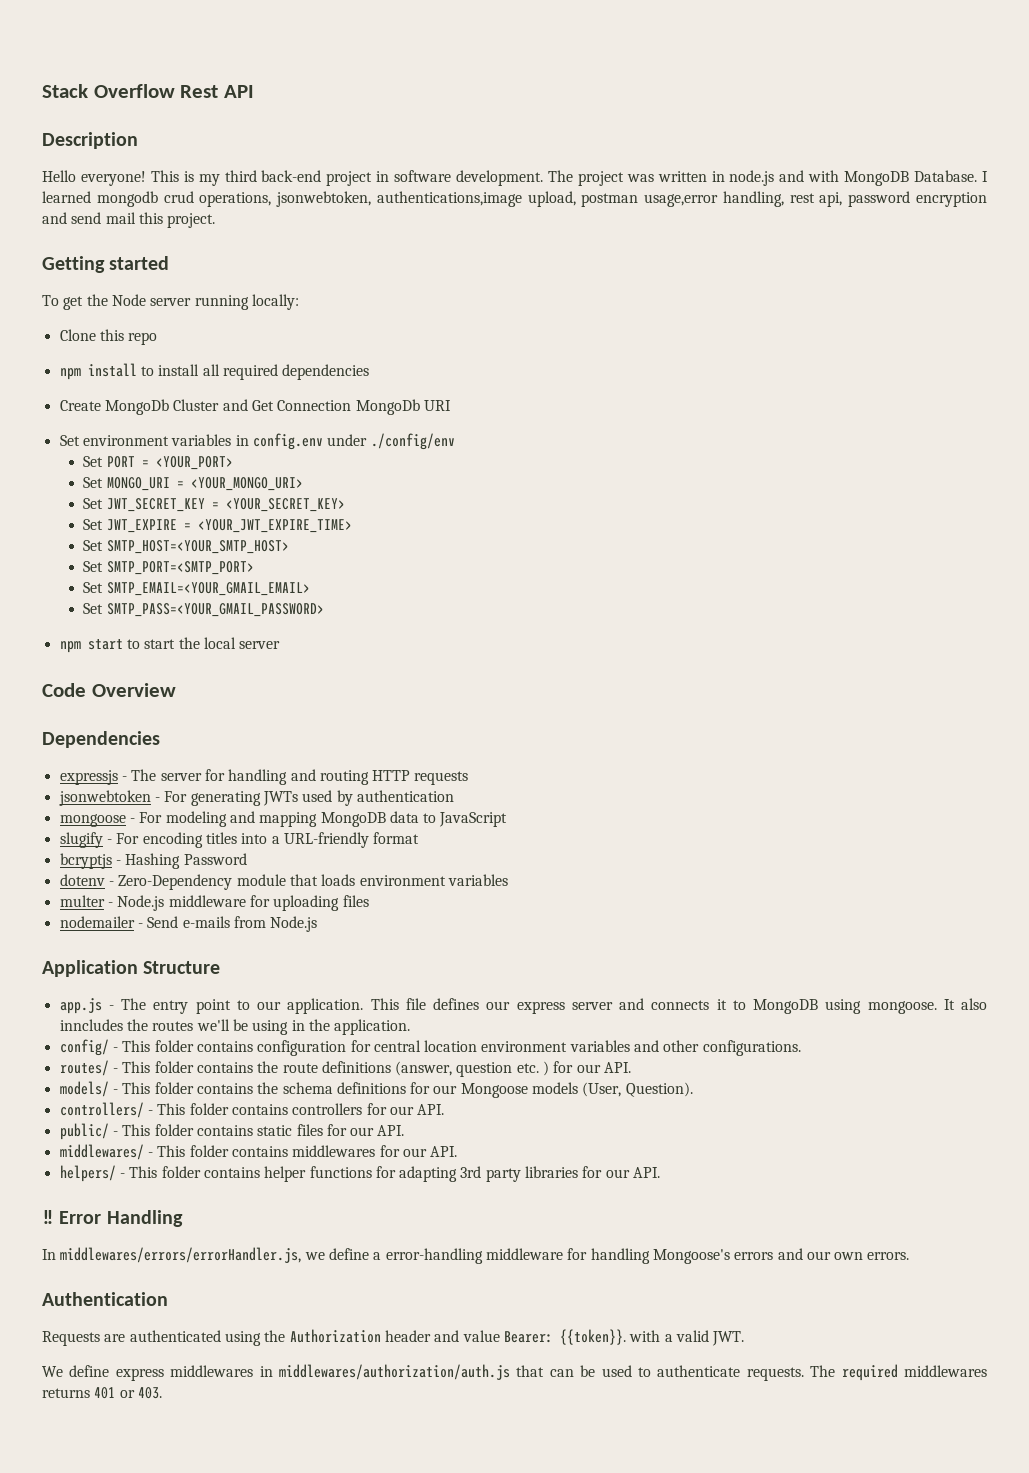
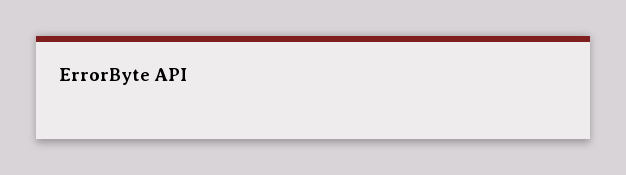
[42,84,255,98] [42,132,138,149] [42,170,989,186] [42,191,987,207] [42,212,216,228] [42,256,170,273] [42,294,299,310] [59,329,158,345] [59,363,370,380] [59,399,451,415] [59,433,455,450] [83,456,233,470] [83,477,303,491] [83,498,345,512] [83,519,352,533] [83,540,289,554] [83,561,254,575] [83,582,310,596] [83,603,324,617] [59,637,281,653] [42,683,176,697] [42,731,160,748] [59,769,469,785] [58,790,454,806] [59,811,508,827] [59,832,420,848] [59,853,247,869] [59,874,508,890] [59,895,369,911] [59,916,318,932] [42,960,221,977] [59,998,988,1014] [59,1019,411,1035] [59,1039,801,1056] [59,1060,632,1077] [59,1081,693,1098] [59,1102,445,1118] [59,1123,405,1140] [59,1144,458,1160] [59,1165,661,1182] [42,1210,183,1227] [42,1247,910,1264] [42,1292,168,1306] [42,1329,745,1346] [42,1364,987,1381] [42,1387,162,1399] Stack Overflow Rest API // Description // Hello everyone! This is my third back-end project in software development. The project was written in node.js and with MongoDB Database. I learned mongodb crud operations, jsonwebtoken, authentications,image upload, postman usage,error handling, rest api, password encryption and send mail this project. // Getting started // To get the Node server running locally: // Clone this repo // npm install to install all required dependencies // Create MongoDb Cluster and Get Connection MongoDb URI // Set environment variables in config.env under ./config/env // Set PORT = <YOUR_PORT> // Set MONGO_URI = <YOUR_MONGO_URI> // Set JWT_SECRET_KEY = <YOUR_SECRET_KEY> // Set JWT_EXPIRE = <YOUR_JWT_EXPIRE_TIME> // Set SMTP_HOST=<YOUR_SMTP_HOST> // Set SMTP_PORT=<SMTP_PORT> // Set SMTP_EMAIL=<YOUR_GMAIL_EMAIL> // Set SMTP_PASS=<YOUR_GMAIL_PASSWORD> // npm start to start the local server // Code Overview // Dependencies // expressjs - The server for handling and routing HTTP requests // jsonwebtoken - For generating JWTs used by authentication // mongoose - For modeling and mapping MongoDB data to JavaScript // slugify - For encoding titles into a URL-friendly format // bcryptjs - Hashing Password // dotenv - Zero-Dependency module that loads environment variables // multer - Node.js middleware for uploading files // nodemailer - Send e-mails from Node.js // Application Structure // app.js - The entry point to our application. This file defines our express server and connects it to MongoDB using mongoose. It also inncludes the routes we'll be using in the application. // config/ - This folder contains configuration for central location environment variables and other configurations. // routes/ - This folder contains the route definitions (answer, question etc. ) for our API. // models/ - This folder contains the schema definitions for our Mongoose models (User, Question). // controllers/ - This folder contains controllers for our API. // public/ - This folder contains static files for our API. // middlewares/ - This folder contains middlewares for our API. // helpers/ - This folder contains helper functions for adapting 3rd party libraries for our API. // ‼ Error Handling // In middlewares/errors/errorHandler.js, we define a error-handling middleware for handling Mongoose's errors and our own errors. // Authentication // Requests are authenticated using the Authorization header and value Bearer: {{token}}. with a valid JWT. // We define express middlewares in middlewares/authorization/auth.js that can be used to authenticate requests. The required middlewares returns 401 or 403. -> [59,68,187,85] ErrorByte API

